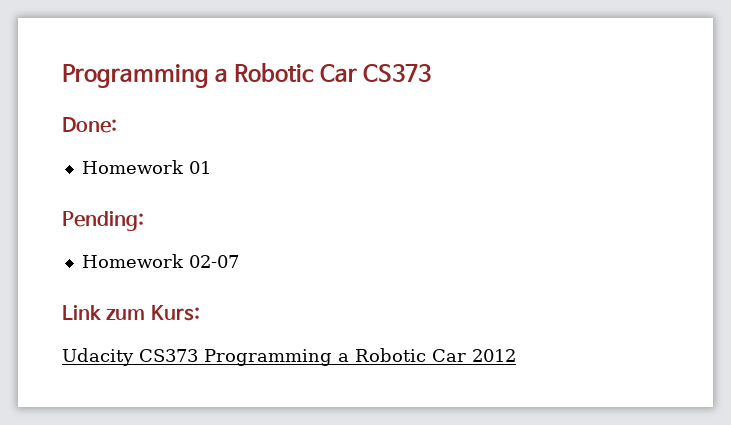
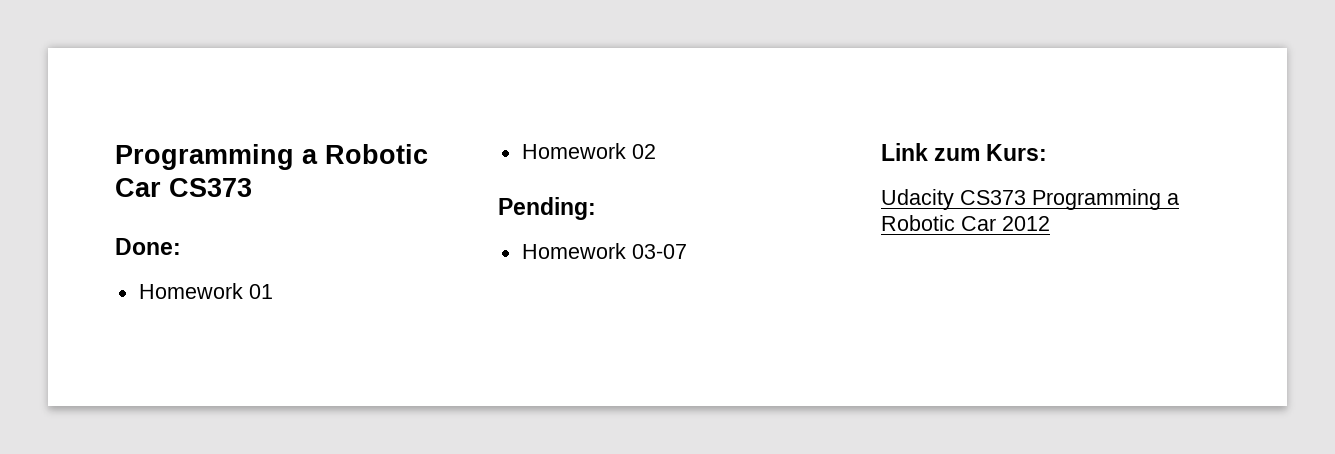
(211, 167) none -> [521,143,656,159] // Homework 02
[188,255,239,268] 02-07 -> [631,244,687,259] 03-07

